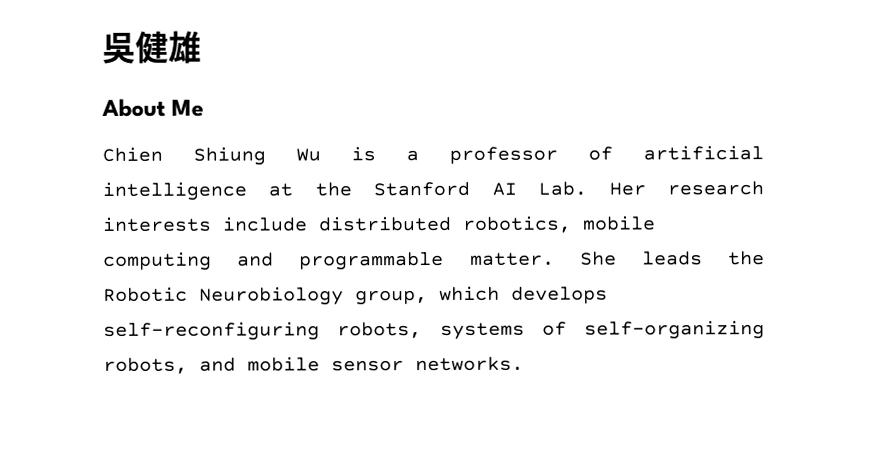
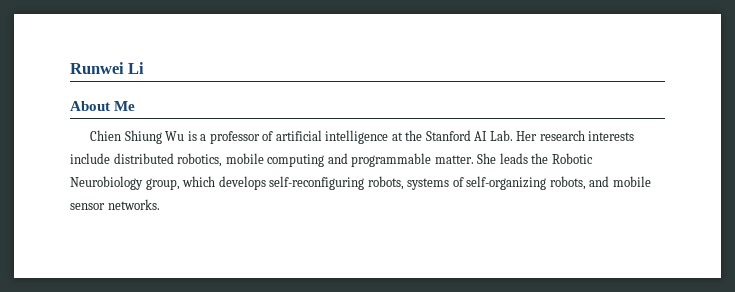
[102,30,202,64] 吳健雄 -> [70,62,145,74] Runwei Li

